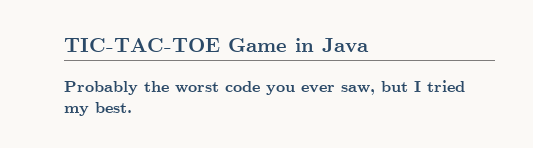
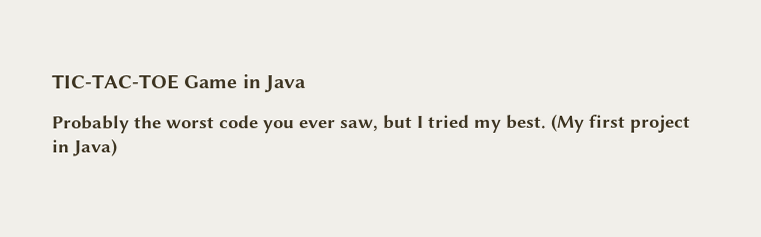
(132, 107) none -> [550,113,691,133] [52,138,118,157] (My first project in Java)

